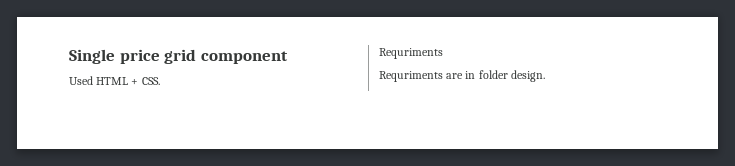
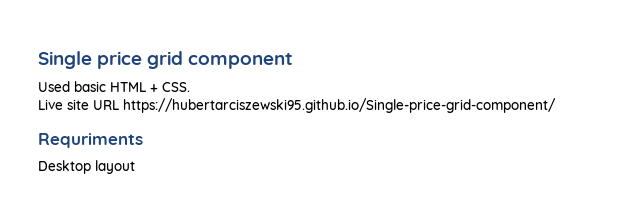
(93, 80) none -> [74,81,106,92] basic
[379,48,443,59] [379,70,545,82] Requriments // Requriments are in folder design. -> [38,98,556,113] [38,133,143,148] [38,160,135,174] Live site URL https://hubertarciszewski95.github.io/Single-price-grid-component/ // Requriments // Desktop layout

